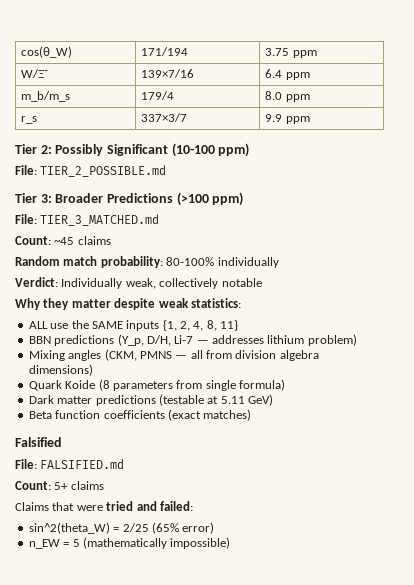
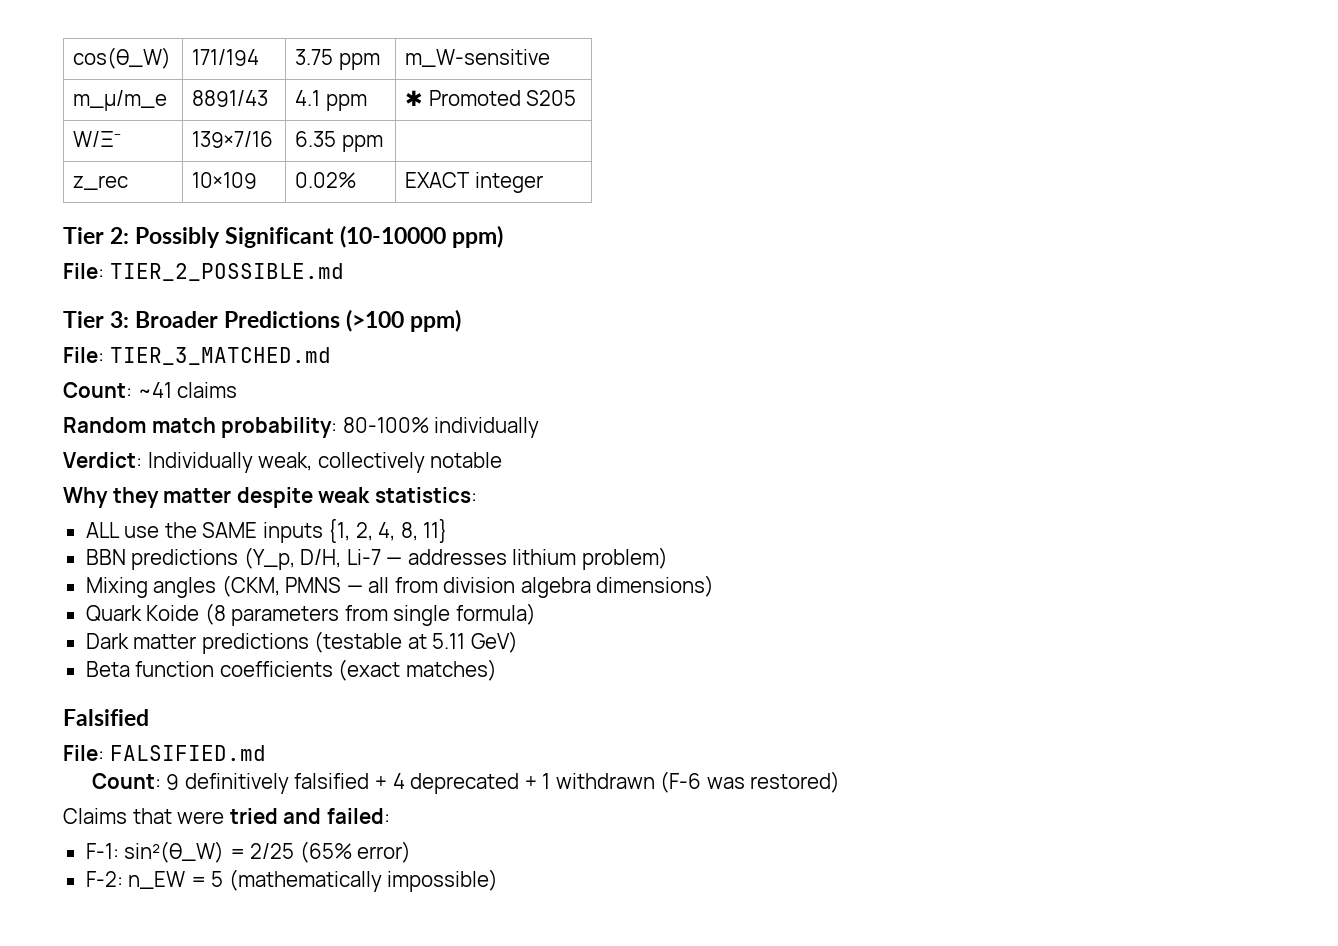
(317, 54) none -> [405,49,551,67] [73,90,168,111] [192,90,269,107] [295,90,367,111] [405,90,577,106] | m_W-sensitive // m_μ/m_e | 8891/43 | 4.1 ppm | ✱ Promoted S205
[265,69,310,80] [21,91,71,102] [141,91,175,100] [265,91,310,102] [21,116,38,124] [141,113,188,122] [265,114,310,124] 6.4 ppm // m_b/m_s | 179/4 | 8.0 ppm // r_s | 337×3/7 | 9.9 ppm -> [295,131,383,152] [73,175,129,190] [192,172,258,189] [295,172,357,188] [405,172,543,193] 6.35 ppm | // z_rec | 10×109 | 0.02% | EXACT integer
[171,143,215,157] (10-100 -> [340,225,447,248] (10-10000
[54,237,75,245] ~45 -> [137,382,172,398] ~41
[54,481,104,490] 5+ claims -> [166,771,841,794] 9 definitively falsified + 4 deprecated + 1 withdrawn (F-6 was restored)
[28,522,110,534] sin^2(theta_W) -> [85,841,225,863] F-1: sin²(θ_W)
(215, 528) none -> [85,871,123,887] F-2:

